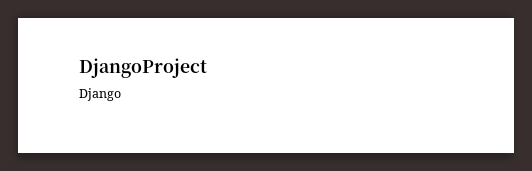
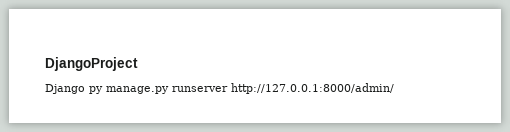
(121, 94) none -> [89,83,394,94] py manage.py runserver http://127.0.0.1:8000/admin/

